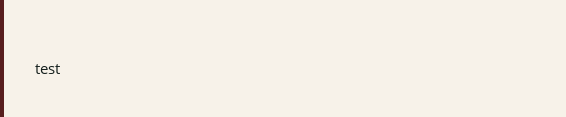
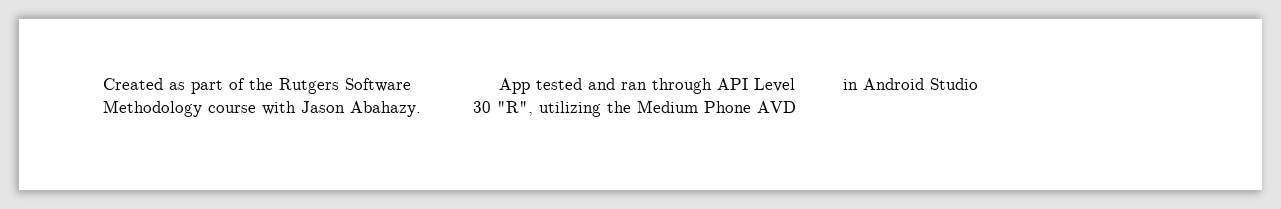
[35,64,60,74] test -> [103,78,411,94] [103,100,421,117] [499,78,796,94] [473,100,796,117] [843,78,978,90] Created as part of the Rutgers Software Methodology course with Jason Abahazy. // App tested and ran through API Level 30 "R", utilizing the Medium Phone AVD in Android Studio

